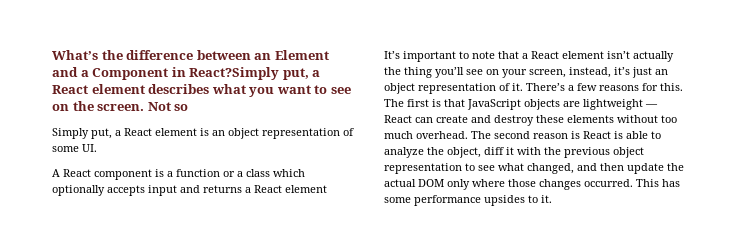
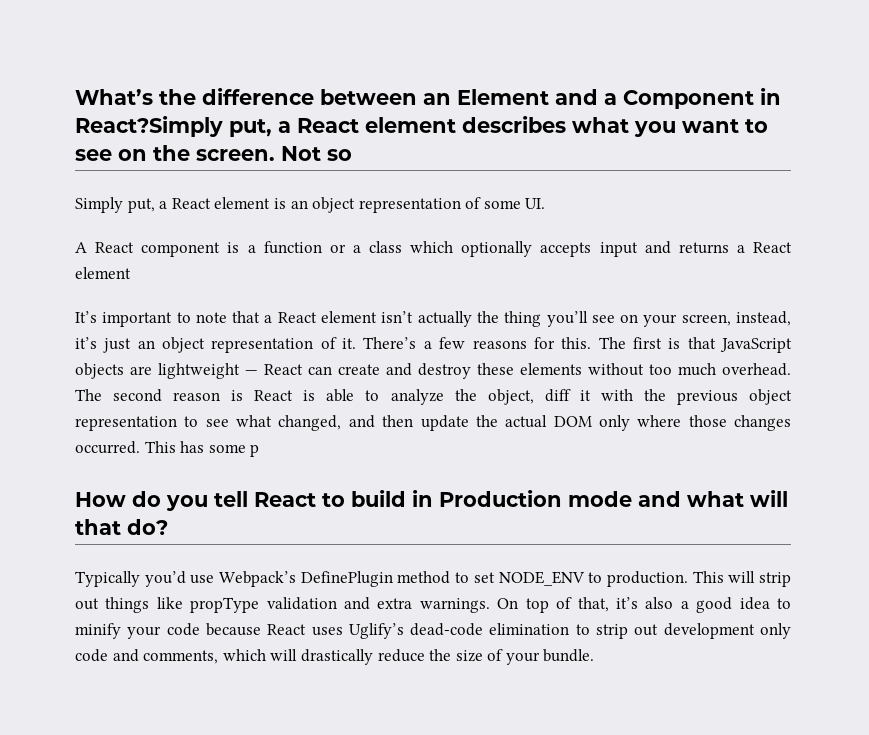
[414,195,552,206] performance upsides to it. -> [250,444,260,457] [75,490,788,511] [75,519,168,535] [75,571,792,587] [75,597,791,613] [75,623,791,639] [75,649,595,665] p // How do you tell React to build in Production mode and what will that do? // Typically you’d use Webpack’s DefinePlugin method to set NODE_ENV to production. This will strip out things like propType validation and extra warnings. On top of that, it’s also a good idea to minify your code because React uses Uglify’s dead-code elimination to strip out development only code and comments, which will drastically reduce the size of your bundle.

